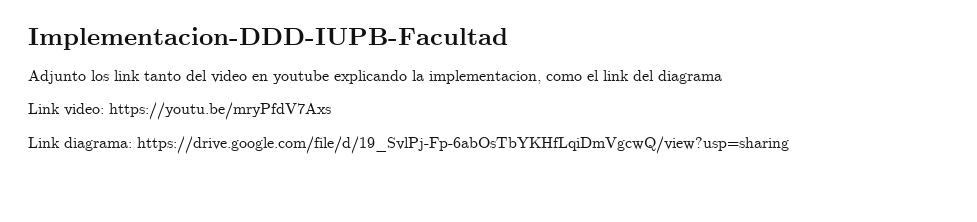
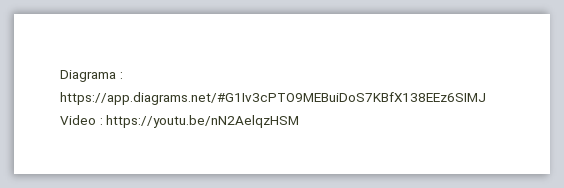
[28,27,508,50] [28,70,722,84] [28,102,331,120] [28,136,789,154] Implementacion-DDD-IUPB-Facultad // Adjunto los link tanto del video en youtube explicando la implementacion, como el link del diagrama // Link video: https://youtu.be/mryPfdV7Axs // Link diagrama: https://drive.google.com/file/d/19_SvlPj-Fp-6abOsTbYKHfLqiDmVgcwQ/view?usp=sharing -> [60,70,123,82] [60,92,486,105] [60,115,300,128] Diagrama : https://app.diagrams.net/#G1Iv3cPTO9MEBuiDoS7KBfX138EEz6SIMJ Video : https://youtu.be/nN2AelqzHSM

